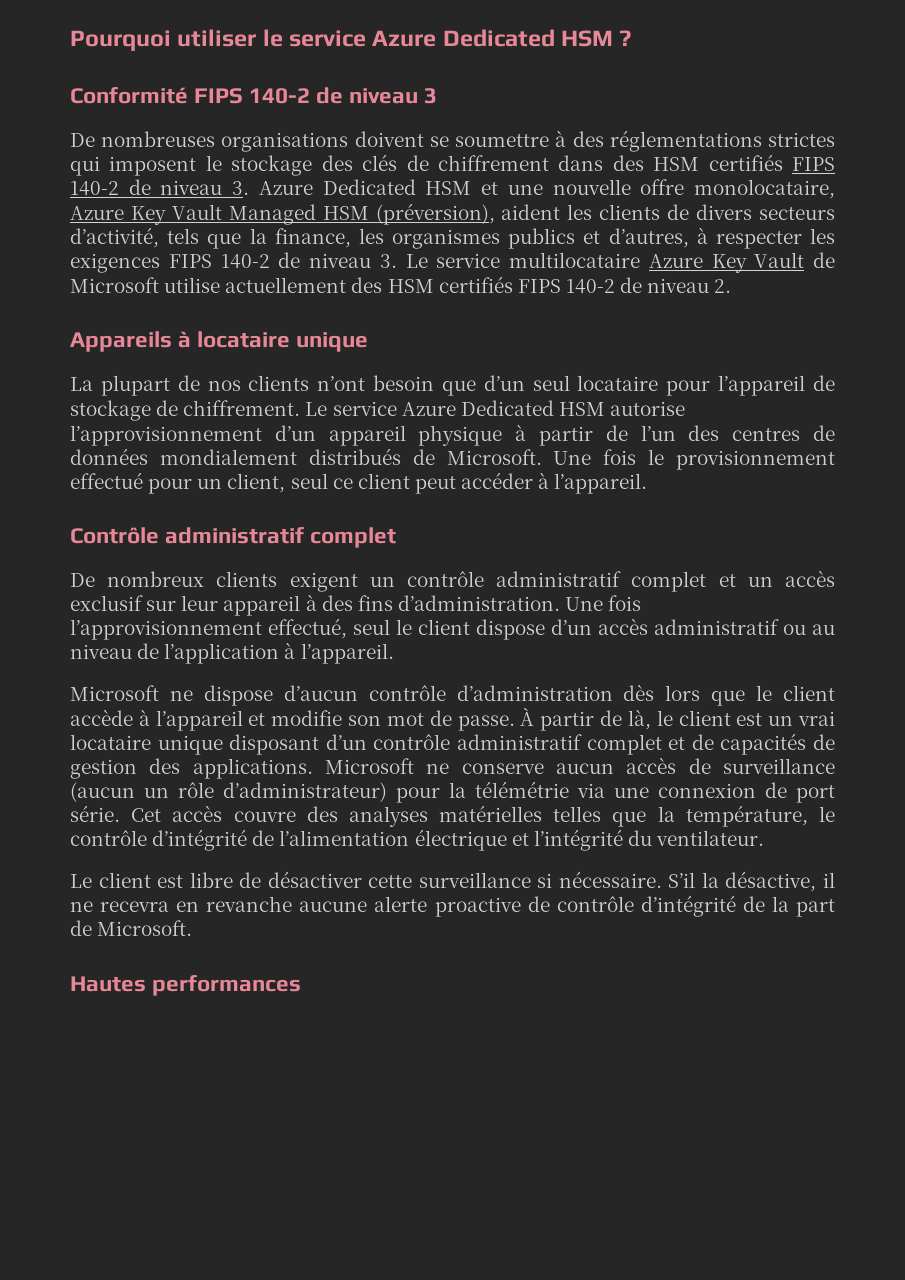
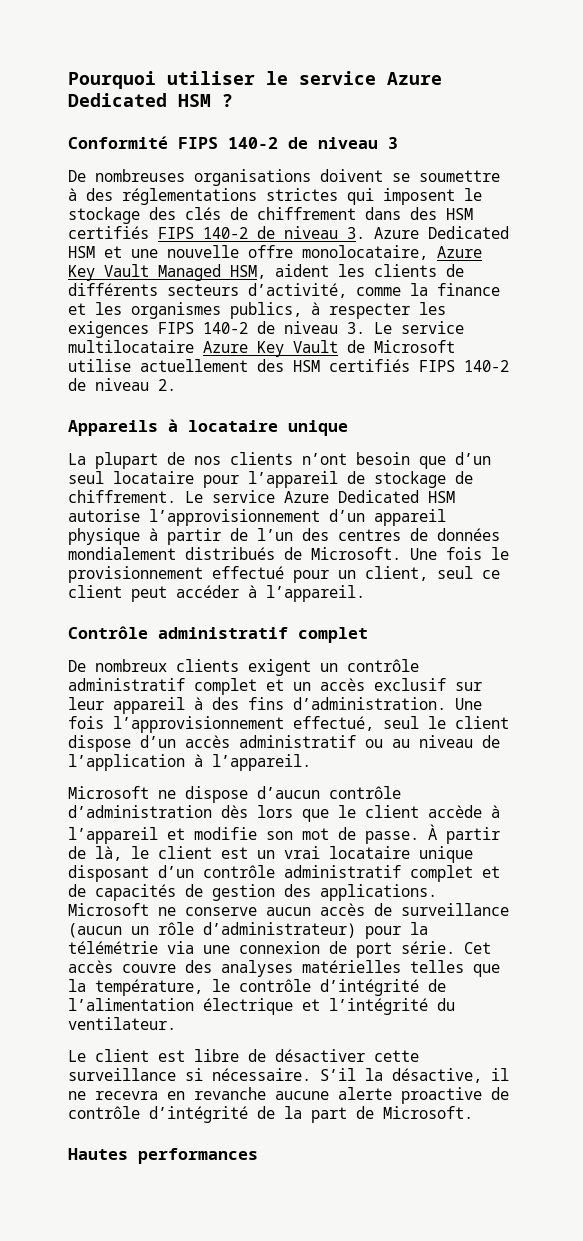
[322,203,495,225] HSM (préversion), -> [230,265,266,279] HSM,
[696,204,753,220] divers -> [68,283,158,296] différents
[167,228,689,249] tels que la finance, les organismes publics et d’autres, -> [356,283,500,296] [68,302,302,319] comme la finance et les organismes publics,

